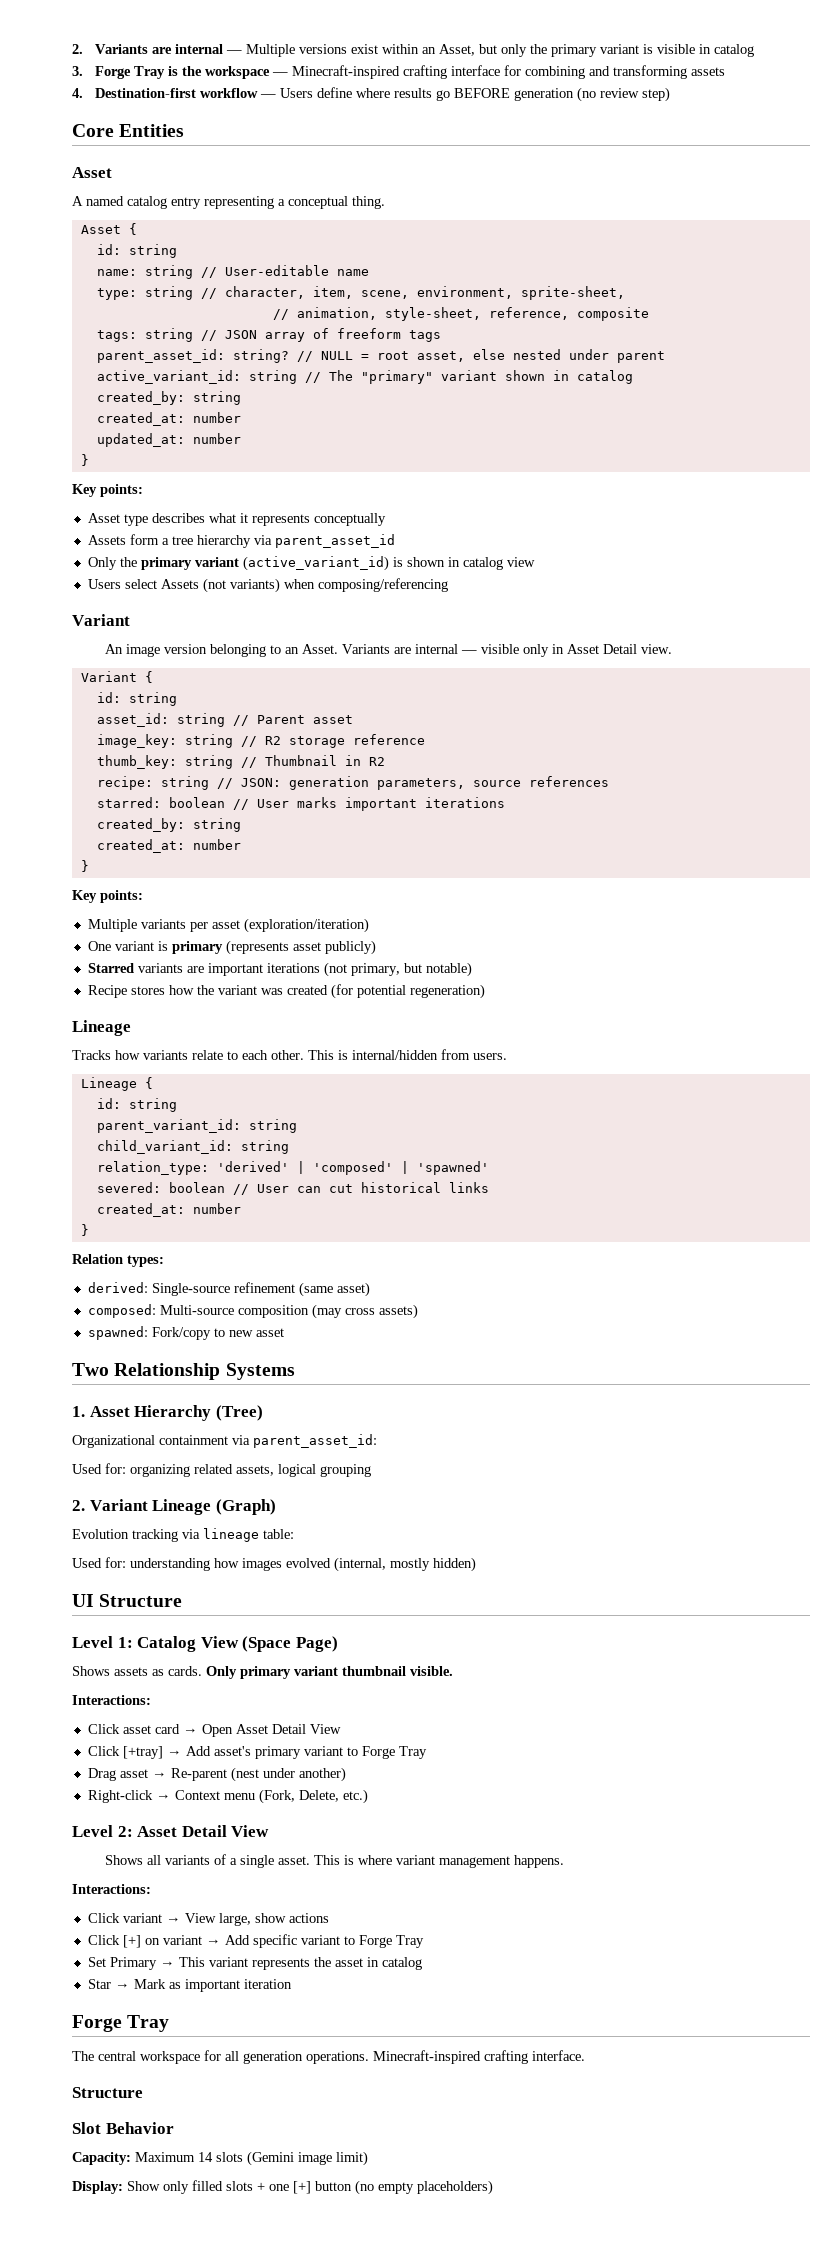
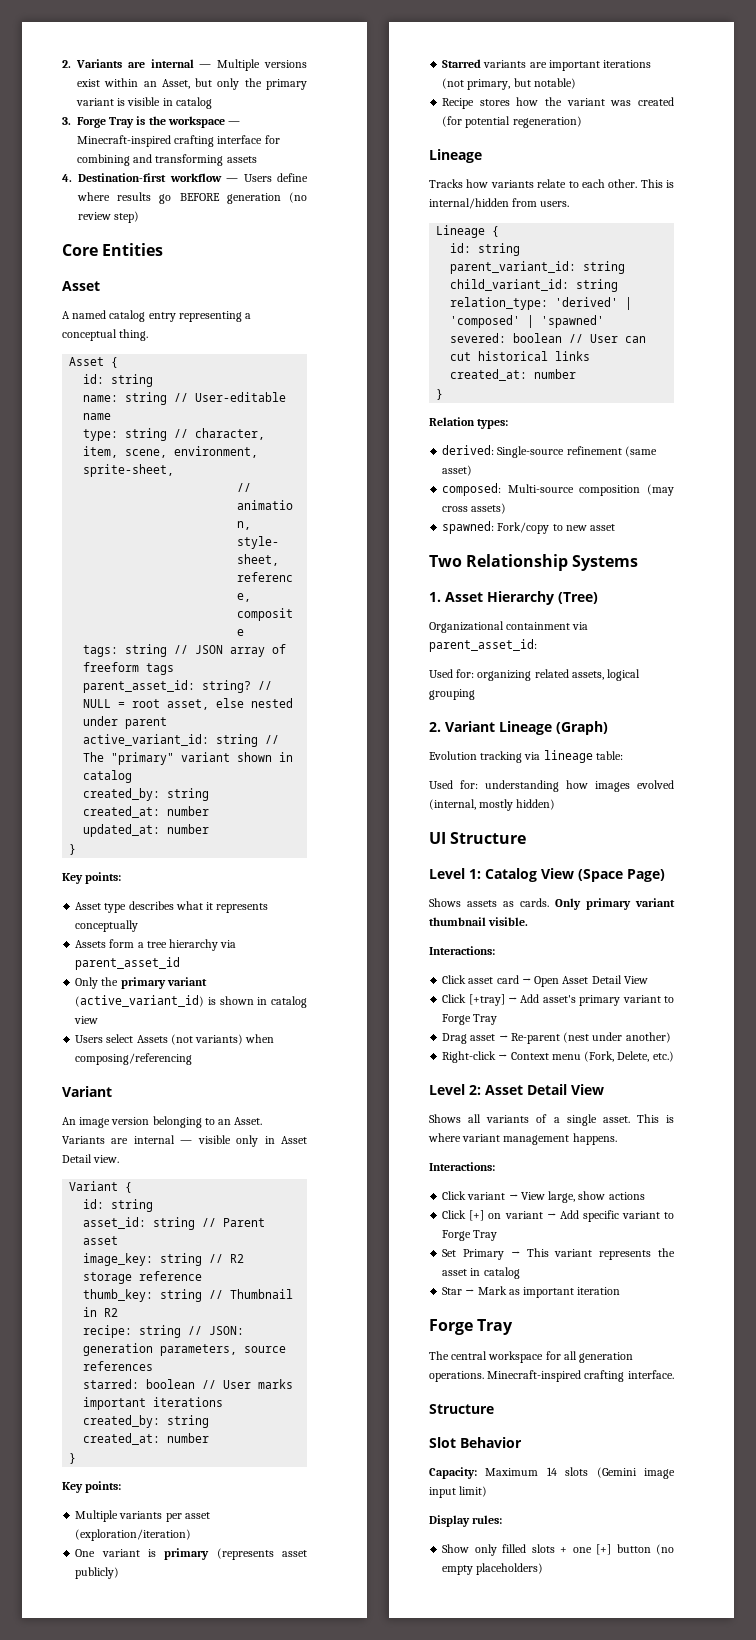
(332, 2158) none -> [429,1487,456,1498] input
[72,2181,123,2194] Display: -> [429,1515,503,1527] Display rules: //

